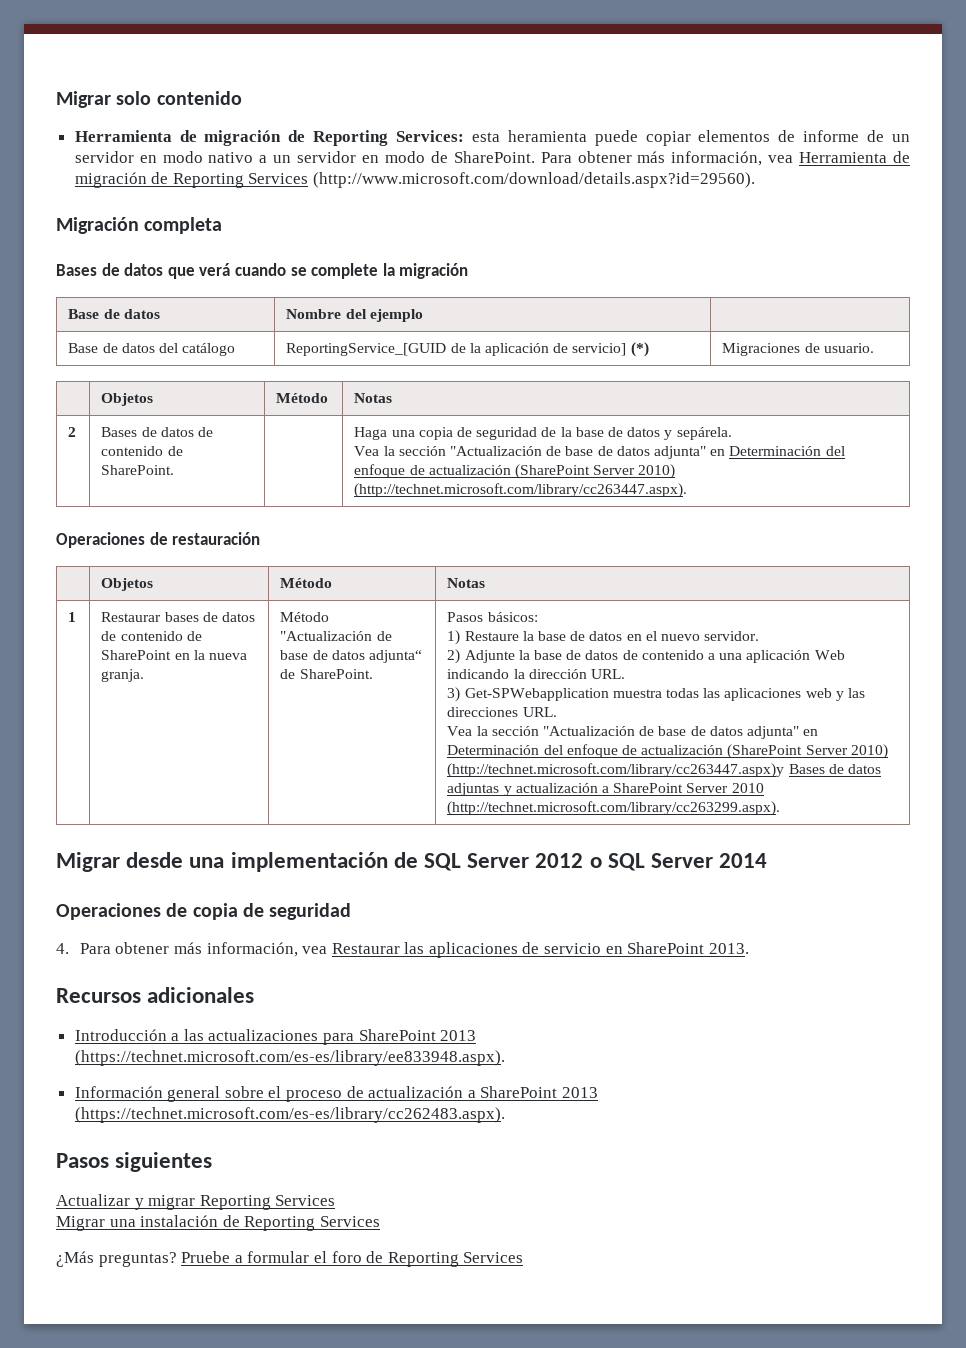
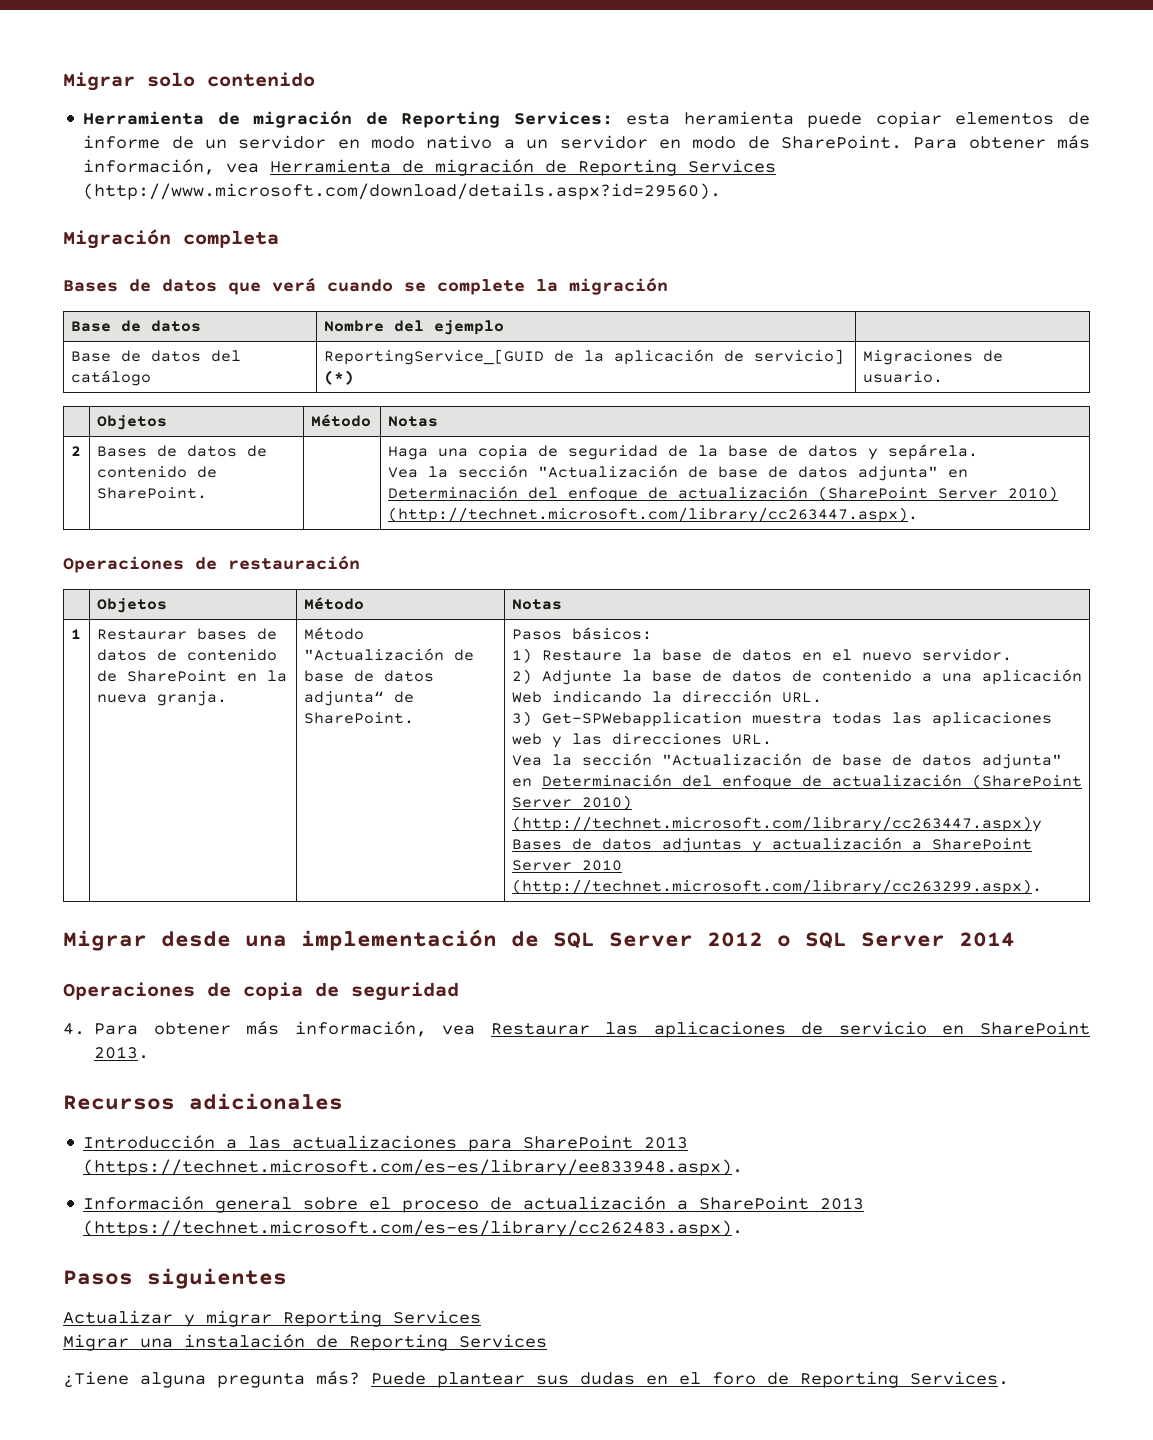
[56,1251,310,1267] ¿Más preguntas? Pruebe a formular -> [63,1371,668,1388] ¿Tiene alguna pregunta más? Puede plantear sus dudas en
[463,1252,524,1263] Services -> [910,1371,1009,1385] Services.

